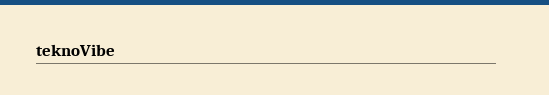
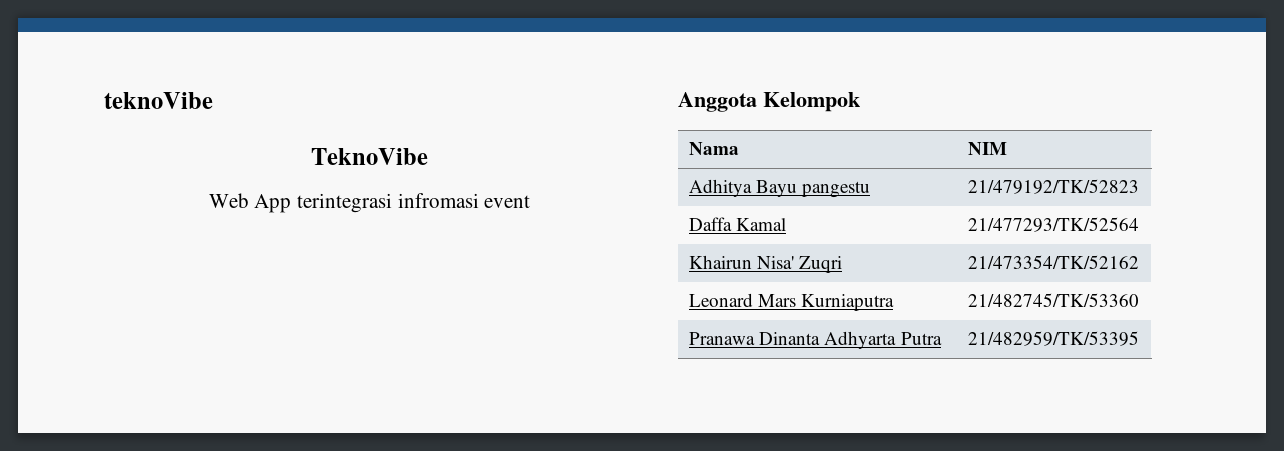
(115, 50) none -> [311,148,428,165] [208,193,531,213] [678,92,860,112] [689,142,740,155] [968,142,1008,155] [689,179,871,198] [968,179,1140,194] [689,217,787,231] [968,217,1140,232] [689,255,843,273] [968,255,1140,269] [689,293,895,311] [968,293,1140,307] [689,331,942,349] [968,331,1140,346] // TeknoVibe // Web App terintegrasi infromasi event // Anggota Kelompok // Nama | NIM // Adhitya Bayu pangestu | 21/479192/TK/52823 // Daffa Kamal | 21/477293/TK/52564 // Khairun Nisa' Zuqri | 21/473354/TK/52162 // Leonard Mars Kurniaputra | 21/482745/TK/53360 // Pranawa Dinanta Adhyarta Putra | 21/482959/TK/53395

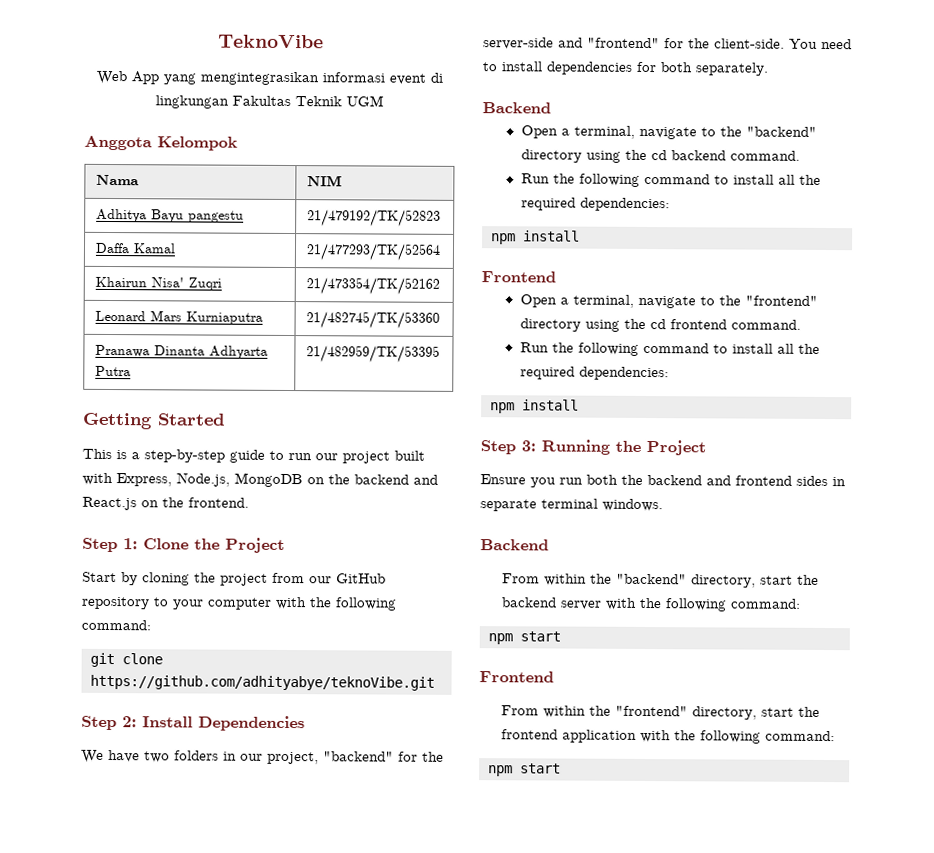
[104,92,213,109] teknoVibe // -> (217, 41) none
[297,193,531,213] terintegrasi infromasi event -> [163,71,443,86] [155,95,384,109] yang mengintegrasikan informasi event di lingkungan Fakultas Teknik UGM
(1140, 338) none -> [82,412,225,430] [82,448,425,464] [82,472,438,488] [82,496,249,511] [82,537,285,553] [82,571,386,586] [81,596,397,611] [81,619,151,631] [90,652,163,668] [90,674,435,691] [81,715,305,732] [81,749,444,765] [483,37,852,50] [482,61,769,76] [482,102,551,114] [520,125,817,140] [520,149,800,163] [520,173,821,187] [520,197,670,212] [491,230,580,245] [481,271,556,283] [519,294,818,309] [519,318,801,332] [519,342,820,356] [519,366,669,381] [490,399,579,414] [480,439,706,456] [480,474,846,488] [480,498,663,512] [480,539,549,551] [502,573,820,588] [501,597,802,612] [488,631,561,645] [479,671,554,683] [501,705,821,720] [501,729,836,744] [488,763,561,777] // Getting Started // This is a step-by-step guide to run our project built with Express, Node.js, MongoDB on the backend and React.js on the frontend. // Step 1: Clone the Project // Start by cloning the project from our GitHub repository to your computer with the following command: // git clone https://github.com/adhityabye/teknoVibe.git // Step 2: Install Dependencies // We have two folders in our project, "backend" for the server-side and "frontend" for the client-side. You need to install dependencies for both separately. // Backend // Open a terminal, navigate to the "backend" directory using the cd backend command. // Run the following command to install all the required dependencies: // npm install // Frontend // Open a terminal, navigate to the "frontend" directory using the cd frontend command. // Run the following command to install all the required dependencies: // npm install // Step 3: Running the Project // Ensure you run both the backend and frontend sides in separate terminal windows. // Backend // From within the "backend" directory, start the backend server with the following command: // npm start // Frontend // From within the "frontend" directory, start the frontend application with the following command: // npm start

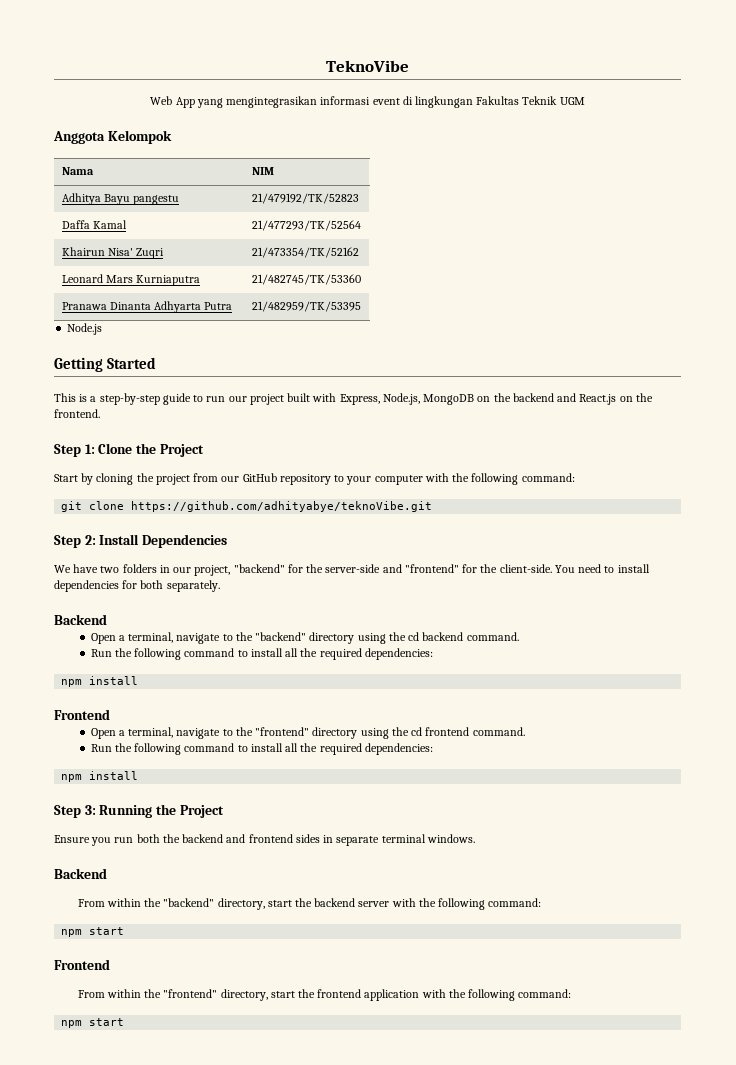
(440, 354) none -> [67,323,103,335] // Node.js

